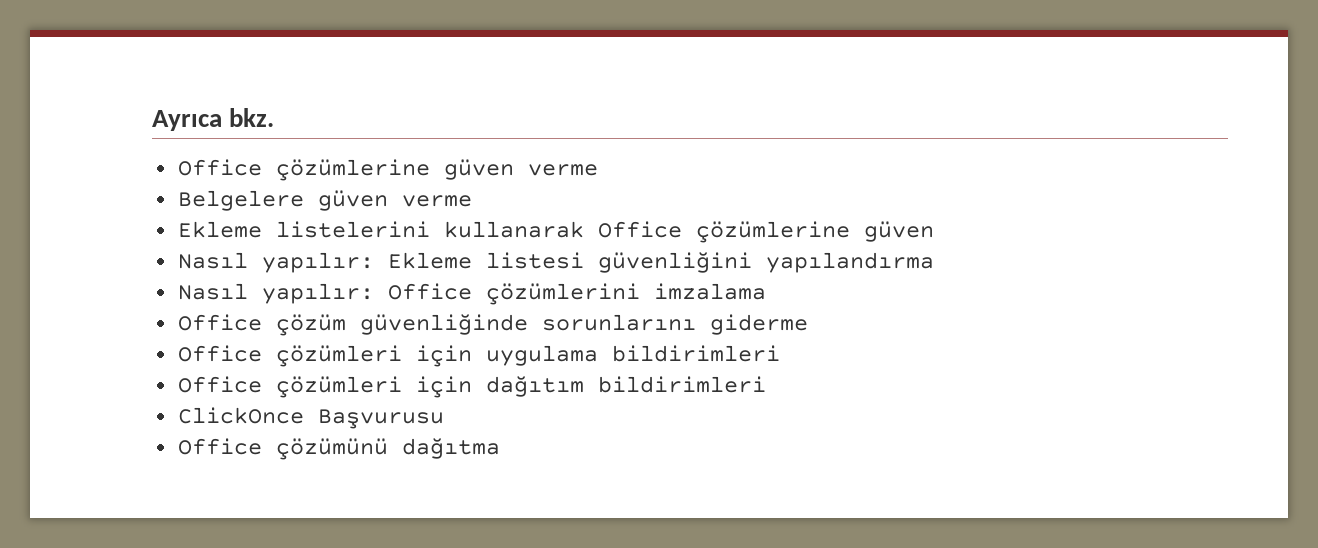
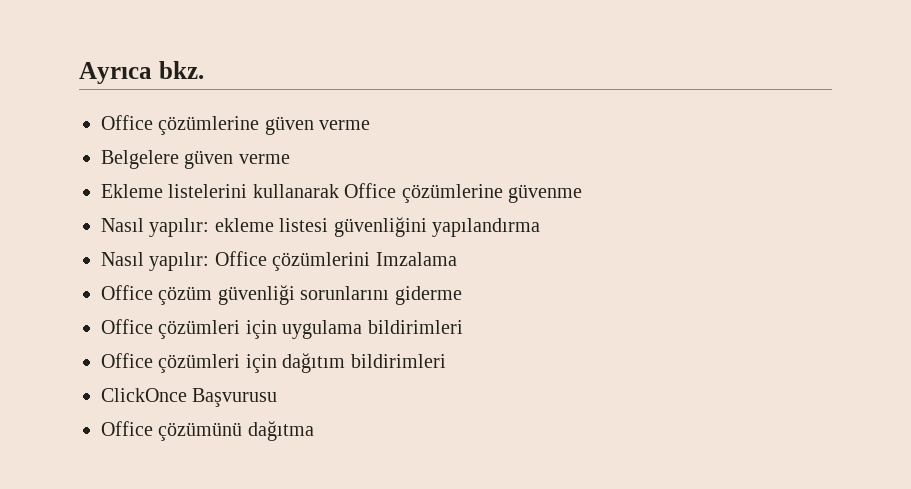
[863,221,934,242] [177,252,472,273] güven // Nasıl yapılır: Ekleme -> [507,184,582,203] [101,218,274,237] güvenme // Nasıl yapılır: ekleme
[653,283,766,300] imzalama -> [375,252,457,266] Imzalama
[359,314,528,335] güvenliğinde -> [217,285,295,305] güvenliği

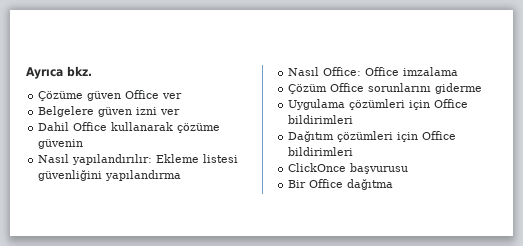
[101,115,371,135] [101,150,290,169] [101,183,582,203] [101,218,274,237] Office çözümlerine güven verme // Belgelere güven verme // Ekleme listelerini kullanarak Office çözümlerine güvenme // Nasıl yapılır: ekleme -> [38,90,183,101] [38,106,181,117] [38,122,221,133] [38,139,84,149] [38,154,200,165] Çözüme güven Office ver // Belgelere güven izni ver // Dahil Office kullanarak çözüme güvenin // Nasıl yapılandırılır: Ekleme
[149,251,457,271] [101,285,295,305] yapılır: Office çözümlerini Imzalama // Office çözüm güvenliği -> [323,67,459,76] [288,83,365,94] Office: Office imzalama // Çözüm Office
[101,319,463,339] [101,353,346,373] Office çözümleri için uygulama bildirimleri // Office çözümleri için dağıtım -> [288,99,469,110] [288,115,354,124] [288,131,457,142] Uygulama çözümleri için Office bildirimleri // Dağıtım çözümleri için Office
[192,388,278,407] [101,421,243,441] Başvurusu // Office çözümünü -> [350,163,409,174] [288,179,344,188] başvurusu // Bir Office

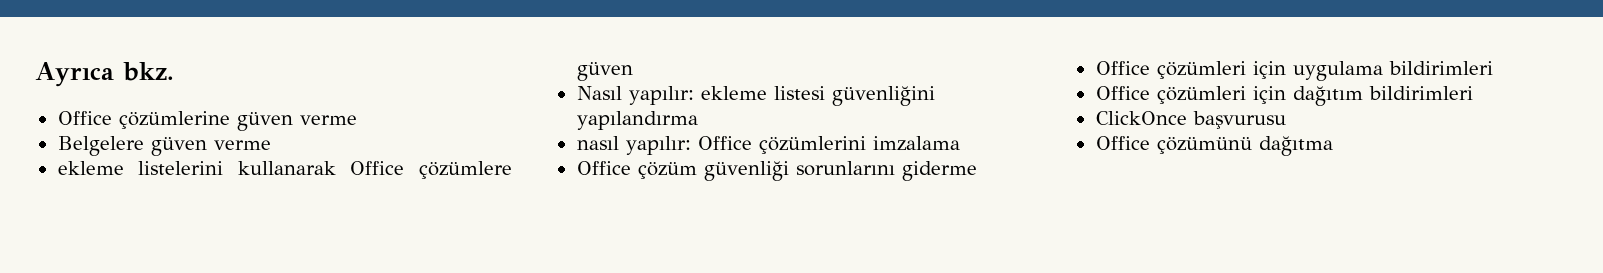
[38,90,183,101] [38,106,181,117] [38,122,221,133] [38,139,84,149] [38,154,200,165] Çözüme güven Office ver // Belgelere güven izni ver // Dahil Office kullanarak çözüme güvenin // Nasıl yapılandırılır: Ekleme -> [57,111,357,131] [57,136,271,156] [57,161,512,179] [576,62,633,81] [576,86,767,105] Office çözümlerine güven verme // Belgelere güven verme // ekleme listelerini kullanarak Office çözümlere güven // Nasıl yapılır: ekleme
[288,67,459,76] [288,83,365,94] Nasıl Office: Office imzalama // Çözüm Office -> [576,136,960,155] [576,161,789,181] nasıl yapılır: Office çözümlerini imzalama // Office çözüm güvenliği
[288,99,469,110] [288,115,354,124] [288,131,457,142] Uygulama çözümleri için Office bildirimleri // Dağıtım çözümleri için Office -> [1095,61,1493,81] [1095,86,1363,106] Office çözümleri için uygulama bildirimleri // Office çözümleri için dağıtım
[288,179,344,188] Bir Office -> [1095,136,1252,154] Office çözümünü

